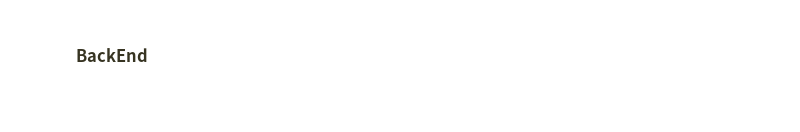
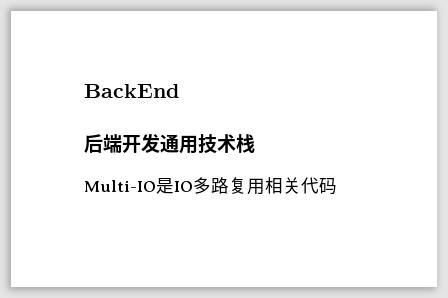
(148, 55) none -> [84,133,255,154] [84,177,337,195] // 后端开发通用技术栈 // Multi-IO是IO多路复用相关代码

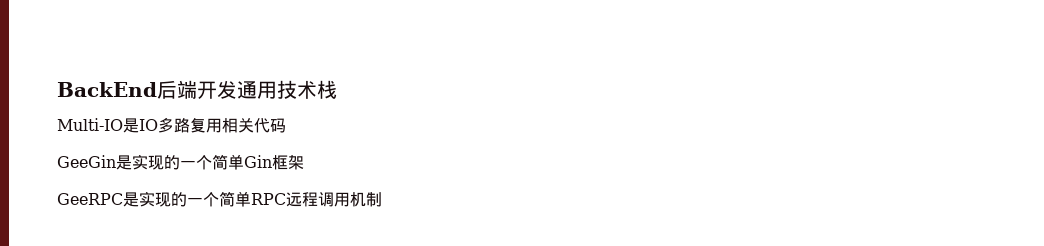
(179, 91) // -> (157, 89) none
(337, 186) none -> [57,154,304,170] [57,191,382,207] // GeeGin是实现的一个简单Gin框架 // GeeRPC是实现的一个简单RPC远程调用机制

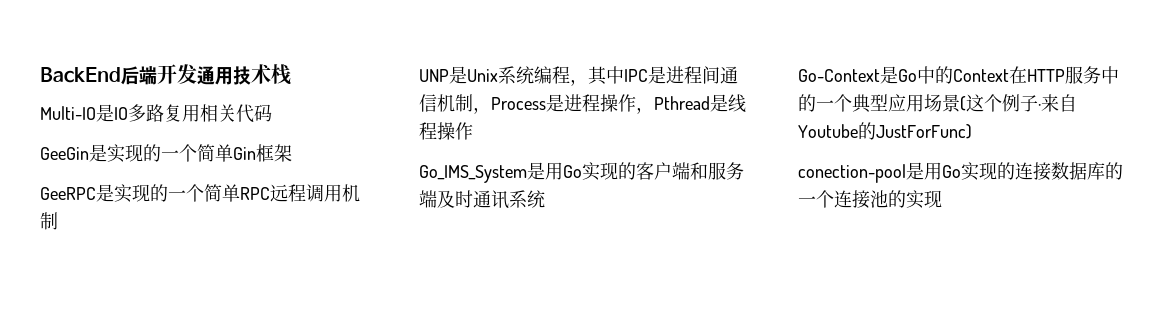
(382, 199) none -> [419,66,738,86] [419,94,746,114] [419,122,473,140] [419,162,744,183] [419,190,545,209] [798,66,1119,84] [798,94,1077,113] [798,122,972,140] [798,162,1123,183] [798,190,942,209] // UNP是Unix系统编程，其中IPC是进程间通信机制，Process是进程操作，Pthread是线程操作 // Go_IMS_System是用Go实现的客户端和服务端及时通讯系统 // Go-Context是Go中的Context在HTTP服务中的一个典型应用场景(这个例子·来自Youtube的JustForFunc) // conection-pool是用Go实现的连接数据库的一个连接池的实现

